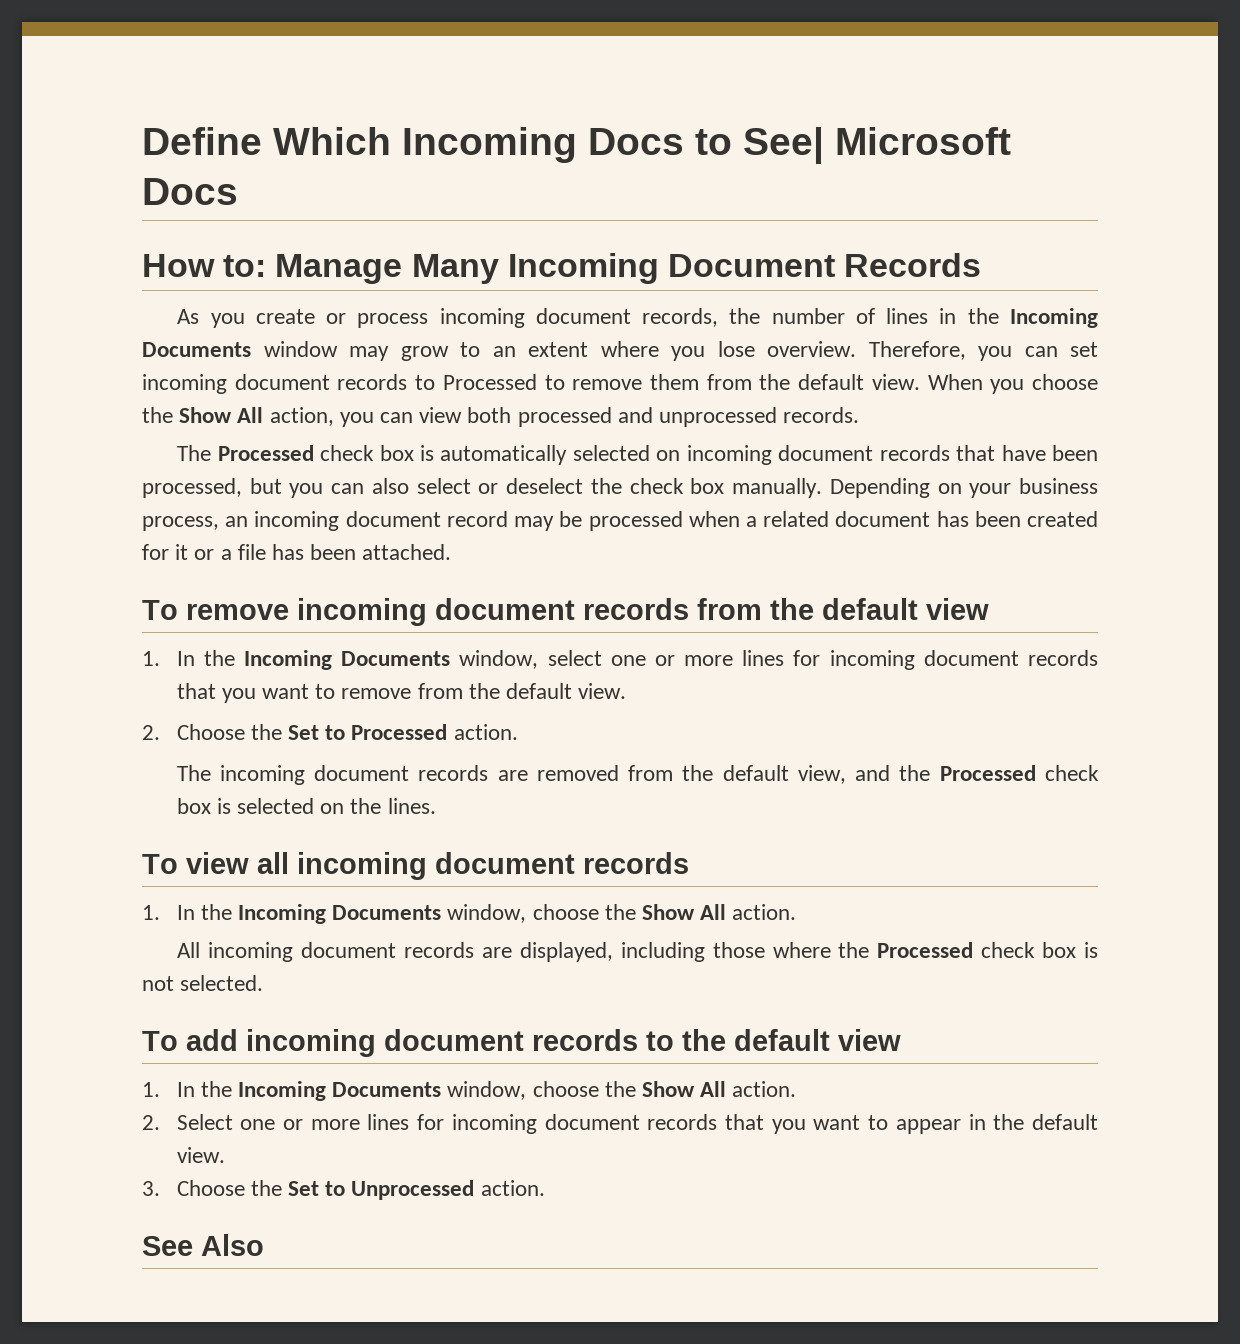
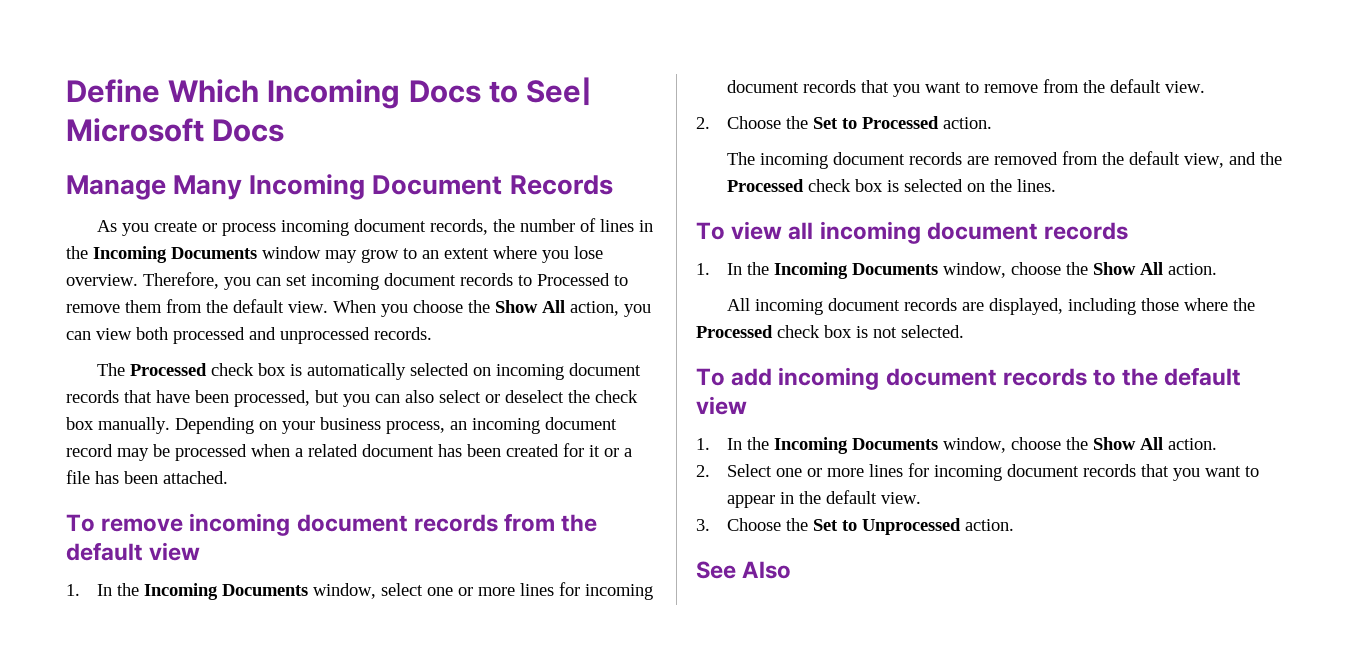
[142,254,267,277] How to: -> (285, 130) none

